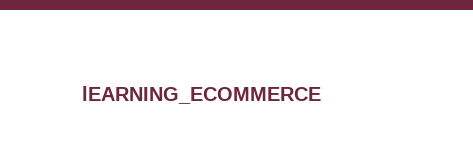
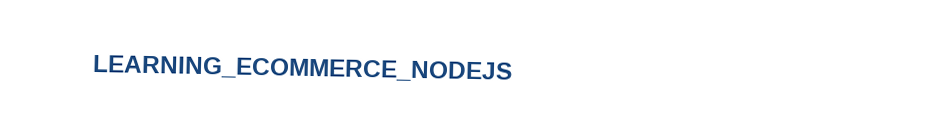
[82,86,321,104] lEARNING_ECOMMERCE -> [92,54,513,83] LEARNING_ECOMMERCE_NODEJS

